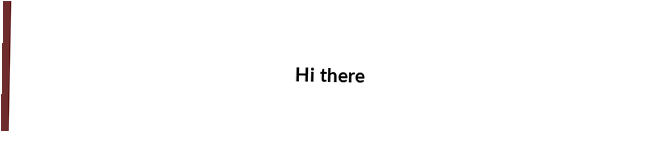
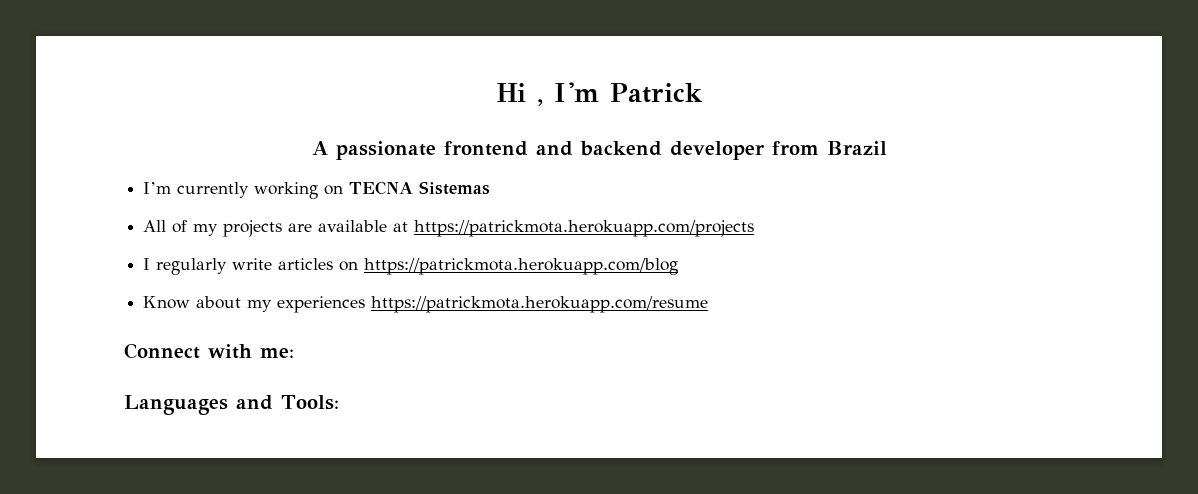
[318,67,366,83] there -> [537,82,704,106] [311,141,887,160] [143,181,491,199] [143,220,755,237] [143,258,679,275] [143,296,709,313] [124,343,294,359] [124,395,339,415] , I'm Patrick // A passionate frontend and backend developer from Brazil // I’m currently working on TECNA Sistemas // All of my projects are available at https://patrickmota.herokuapp.com/projects // I regularly write articles on https://patrickmota.herokuapp.com/blog // Know about my experiences https://patrickmota.herokuapp.com/resume // Connect with me: // Languages and Tools:

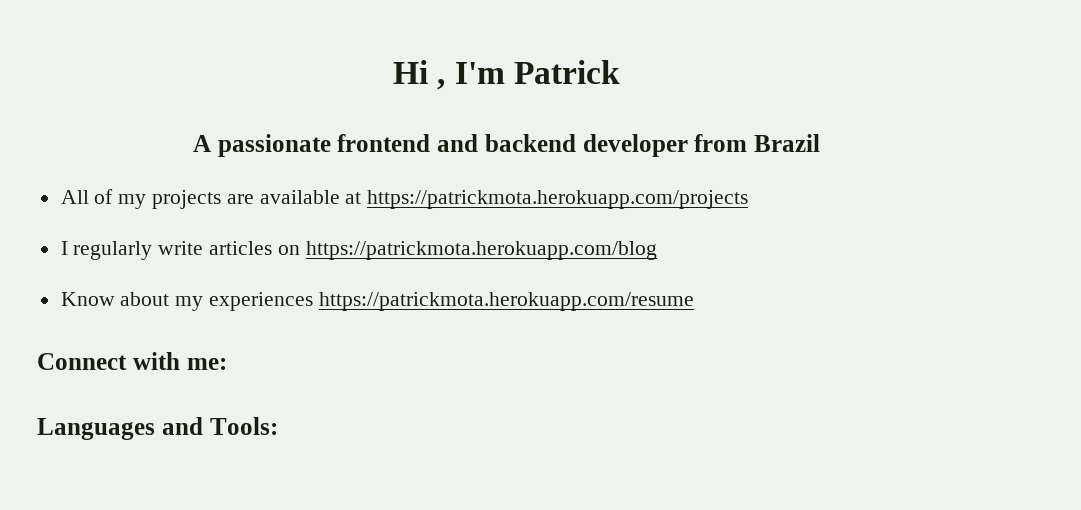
[143,181,491,199] // I’m currently working on TECNA Sistemas -> (821, 143) none

